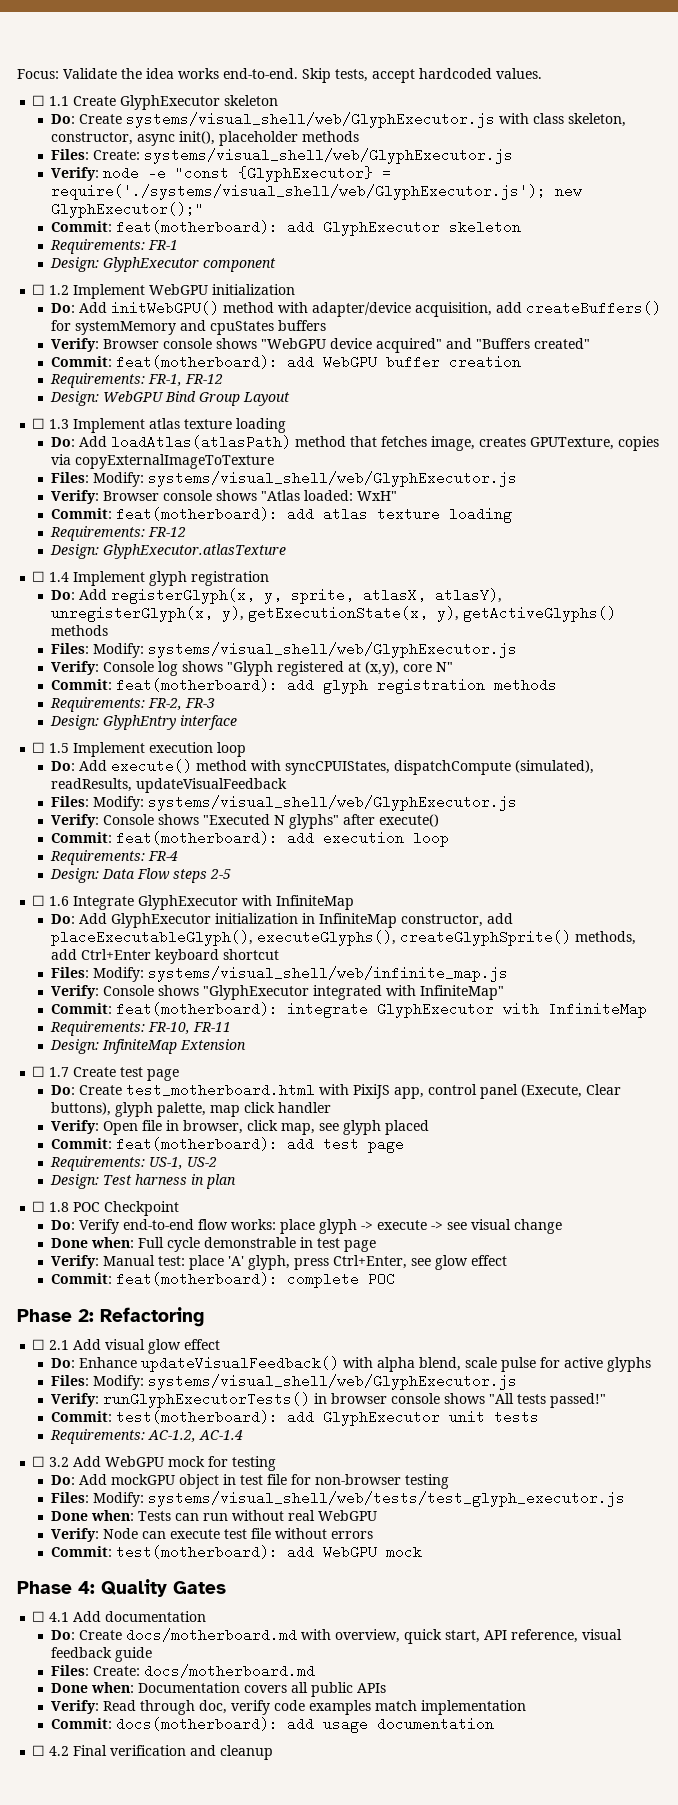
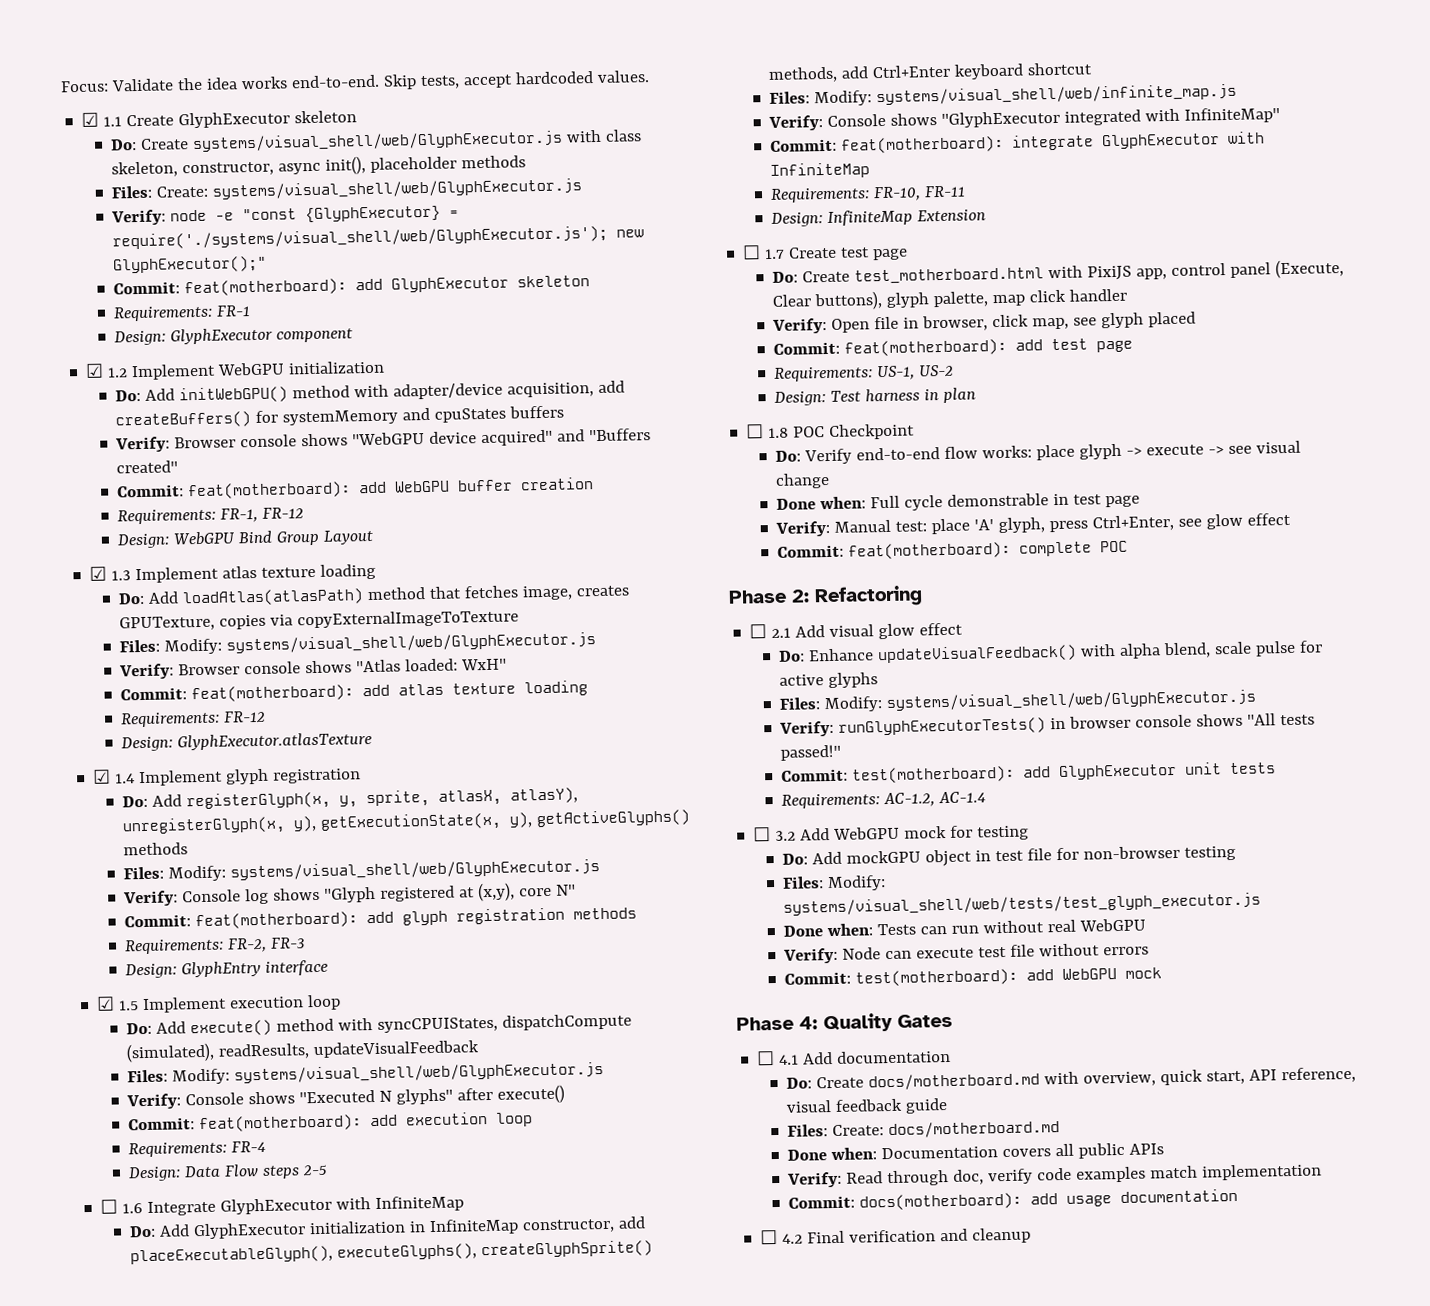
[32,95,46,106] ☐ -> [81,112,100,127] ☑
[32,284,46,295] ☐ -> [85,363,105,378] ☑
[32,418,46,429] ☐ -> [89,566,108,581] ☑
[32,571,46,582] ☐ -> [92,769,112,784] ☑
[32,742,46,753] ☐ -> [96,996,116,1011] ☑

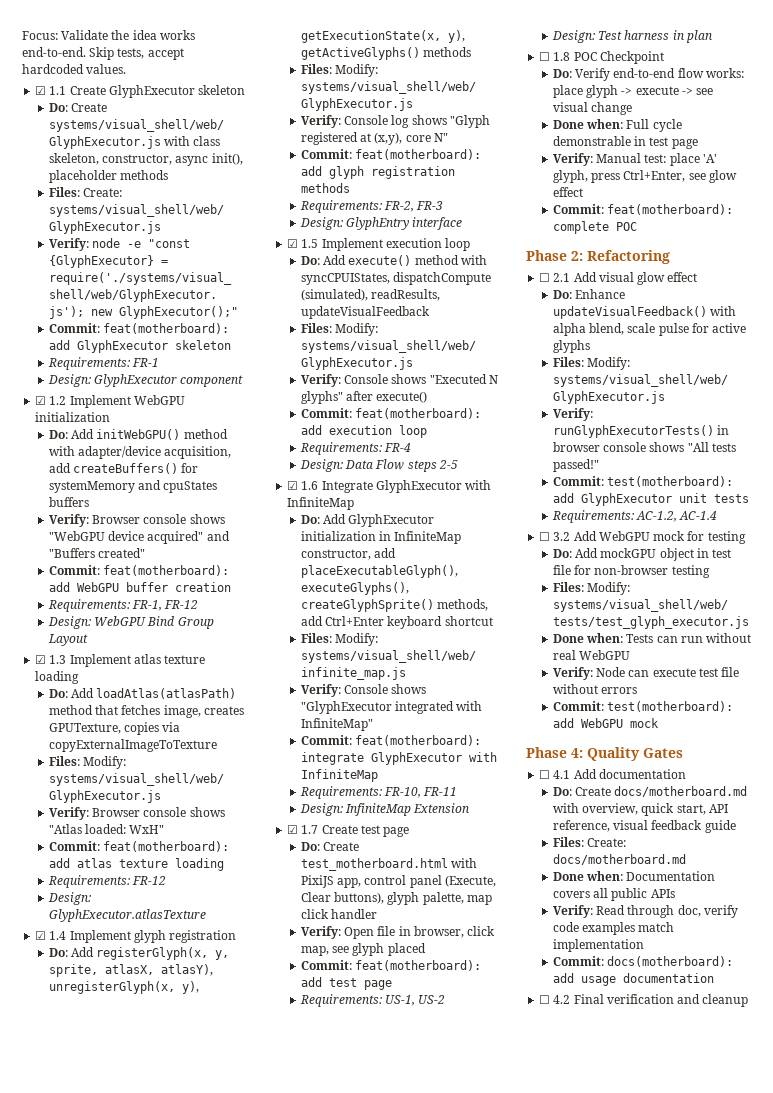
[100,1199,119,1214] ☐ -> [287,481,299,490] ☑
[742,245,762,260] ☐ -> [287,825,299,834] ☑

